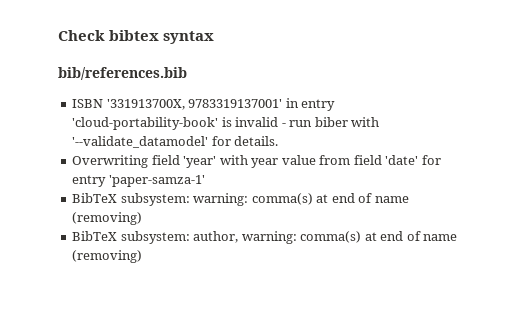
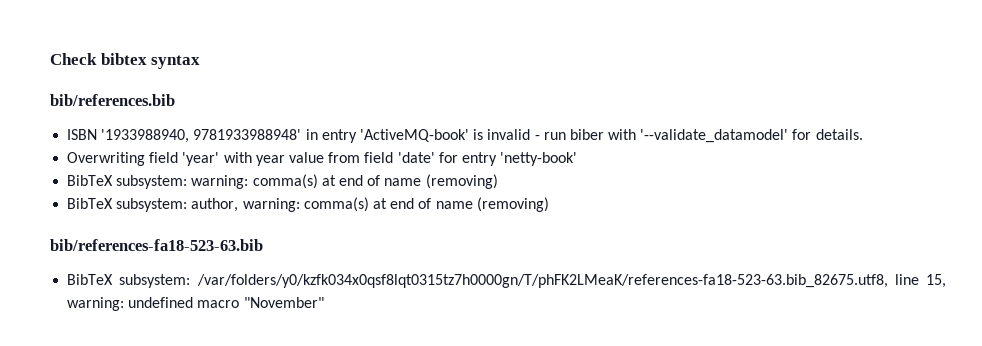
[106,99,283,110] '331913700X, 9783319137001' -> [101,129,302,143] '1933988940, 9781933988948'
[72,117,219,130] 'cloud-portability-book' -> [359,129,469,142] 'ActiveMQ-book'
[108,175,205,187] 'paper-samza-1' -> [500,152,578,166] 'netty-book'
(143, 256) none -> [50,239,263,251] [67,274,946,288] [67,297,324,311] // bib/references-fa18-523-63.bib // BibTeX subsystem: /var/folders/y0/kzfk034x0qsf8lqt0315tz7h0000gn/T/phFK2LMeaK/references-fa18-523-63.bib_82675.utf8, line 15, warning: undefined macro "November"

